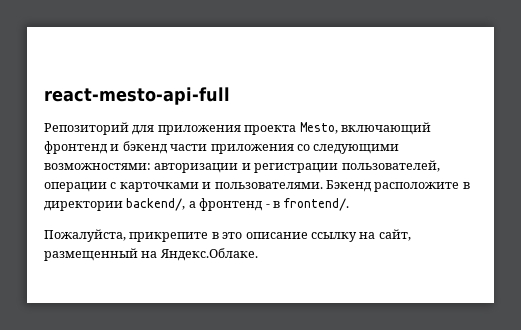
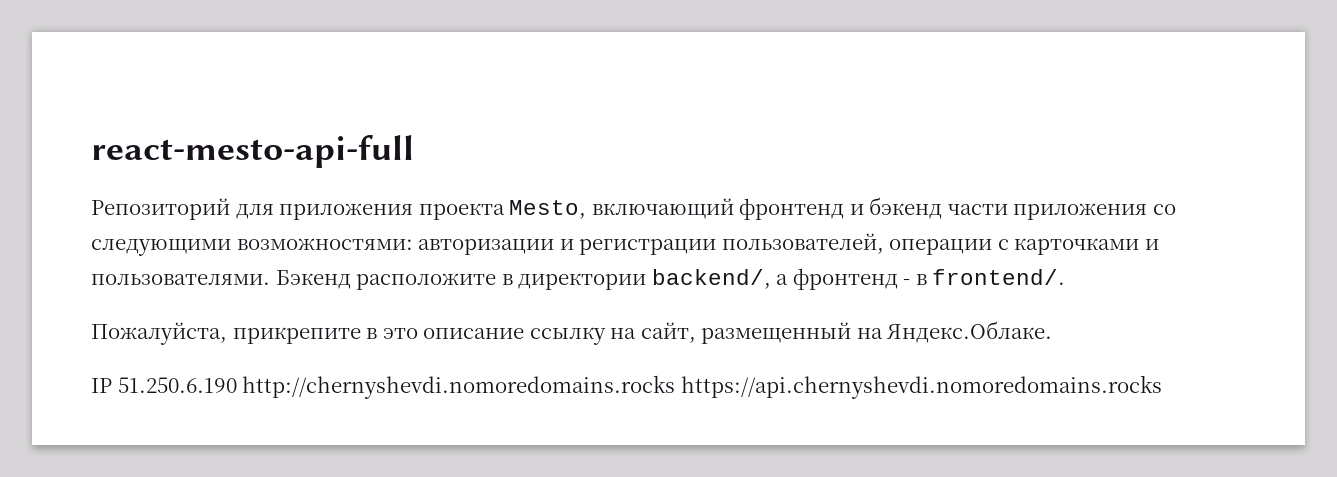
(258, 254) none -> [91,375,1162,399] // IP 51.250.6.190 http://chernyshevdi.nomoredomains.rocks https://api.chernyshevdi.nomoredomains.rocks

